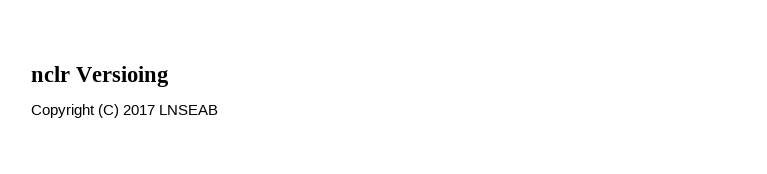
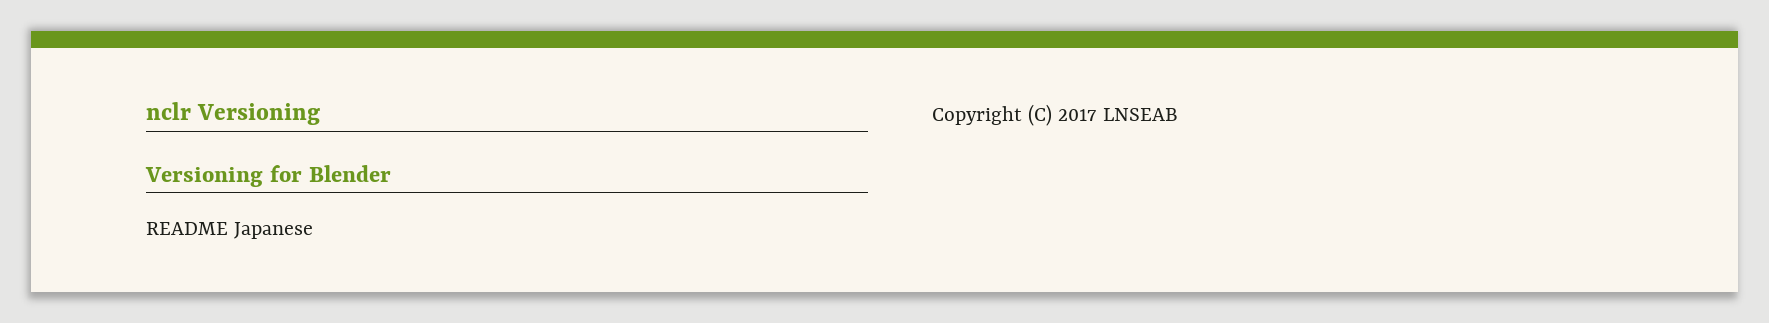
[76,66,170,87] Versioing -> [197,103,321,125] [145,165,391,187] [146,222,314,239] Versioning // Versioning for Blender // README Japanese

